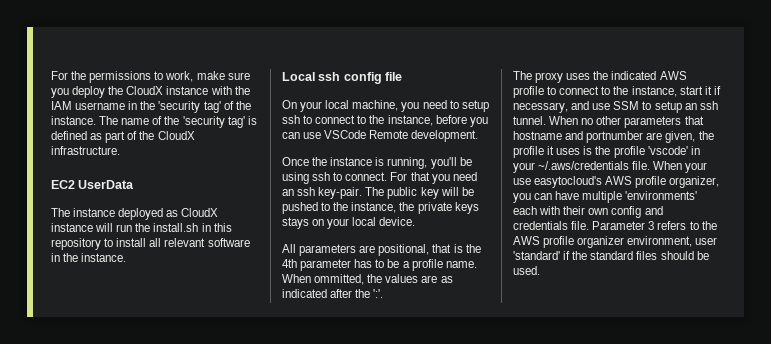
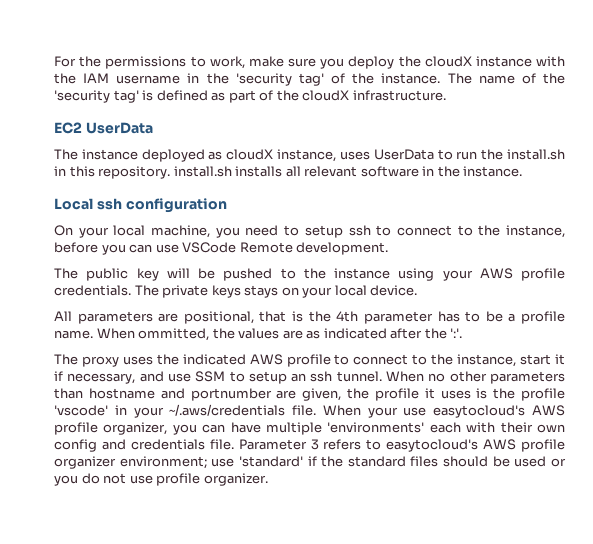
[126,86,164,95] CloudX -> [424,56,472,67] cloudX
[157,131,195,140] CloudX -> [302,90,350,101] cloudX
[181,208,219,217] [51,223,114,232] CloudX instance will -> [226,149,453,162] cloudX instance, uses UserData to
[51,238,147,250] repository to install -> [98,166,283,179] repository. install.sh installs
[343,72,403,84] config file -> [125,198,227,213] configuration
[282,157,472,169] [282,172,477,184] [282,187,363,199] Once the instance is running, you'll be using ssh to connect. For that you need an ssh key-pair. -> (389, 248) none
[351,202,415,213] instance, the -> [334,268,565,281] [54,285,159,296] instance using your AWS profile credentials. The
[684,116,704,125] that -> [54,388,83,399] than
[701,221,717,230] the -> [386,439,479,452] easytocloud's
[627,236,718,247] environment, user -> [119,456,235,469] environment; use
[513,266,540,275] used. -> [514,456,566,467] [54,473,268,486] used or you do not use profile organizer.

